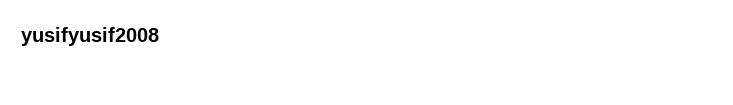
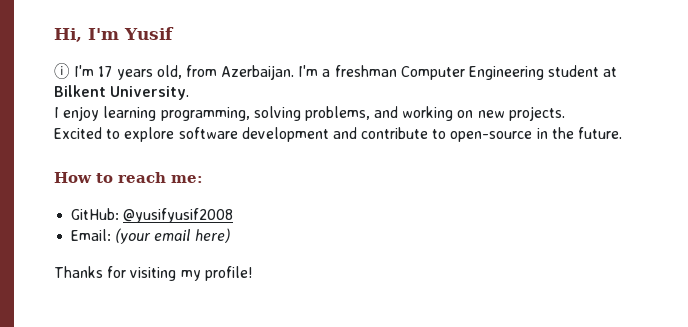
[21,27,159,46] yusifyusif2008 -> [54,27,174,42] [54,63,618,80] [54,85,190,100] [54,106,565,121] [54,127,623,142] [54,172,203,183] [71,208,234,223] [71,228,230,244] [54,266,252,281] Hi, I'm Yusif // ⓘ I'm 17 years old, from Azerbaijan. I'm a freshman Computer Engineering student at Bilkent University. // I enjoy learning programming, solving problems, and working on new projects. // Excited to explore software development and contribute to open-source in the future. // How to reach me: // GitHub: @yusifyusif2008 // Email: (your email here) // Thanks for visiting my profile!

